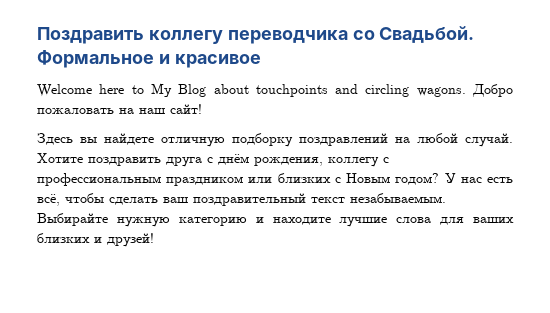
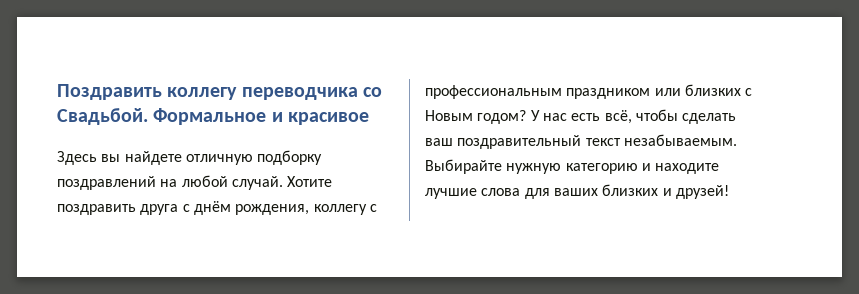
[37,83,513,97] [37,104,202,114] // Welcome here to My Blog about touchpoints and circling wagons. Добро пожаловать на наш сайт! -> (369, 118) none

